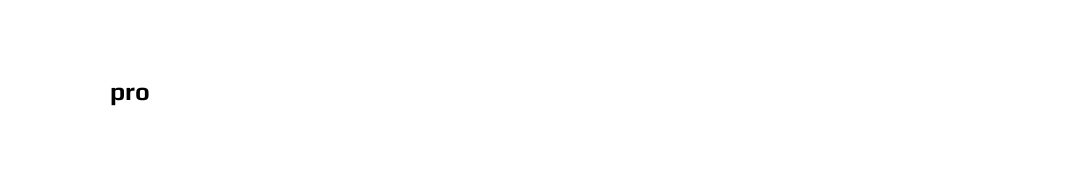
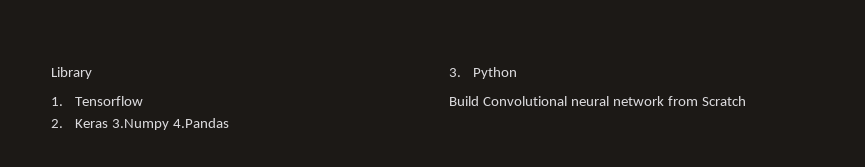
[110,87,150,106] pro -> [51,67,92,79] [51,96,144,106] [51,118,230,130] [449,67,518,79] [449,96,746,106] Library // 1. Tensorflow // 2. Keras 3.Numpy 4.Pandas // 3. Python // Build Convolutional neural network from Scratch

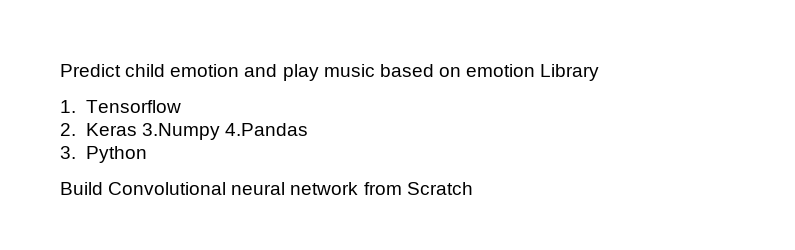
(51, 73) none -> [60,64,536,81] Predict child emotion and play music based on emotion

